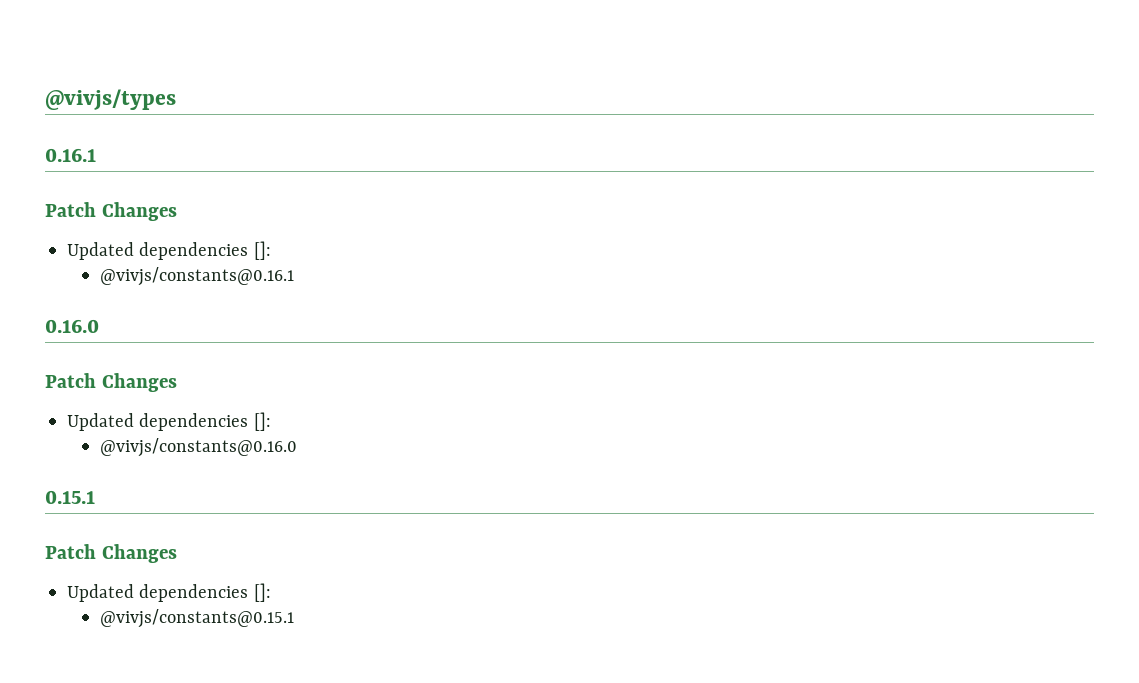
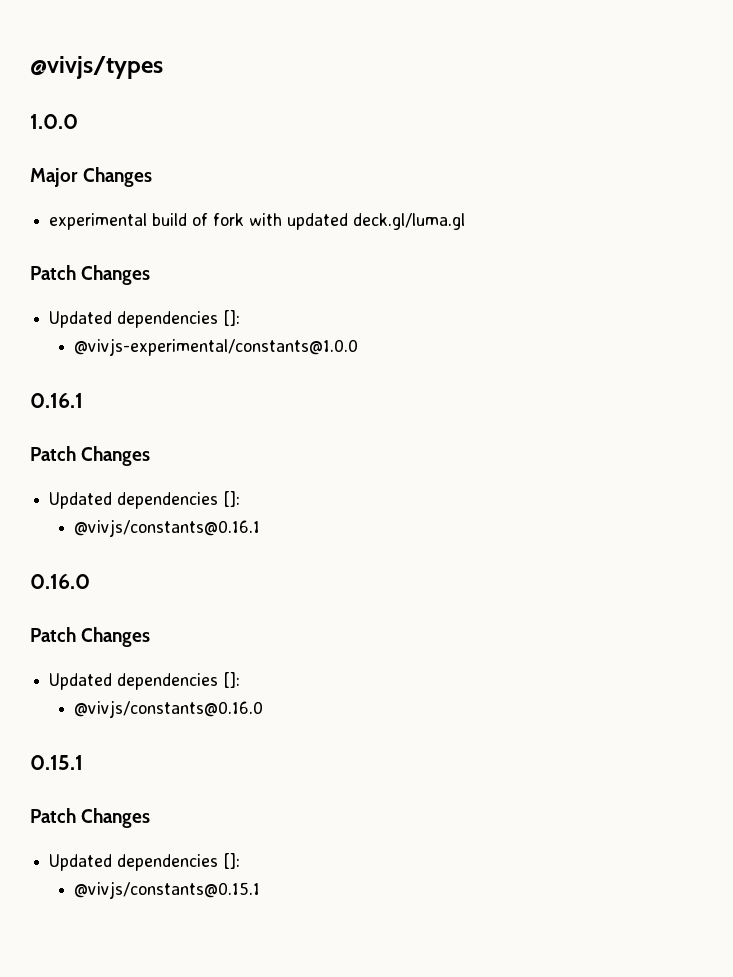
(176, 99) none -> [30,114,78,129] [30,167,153,187] [49,213,466,230] [30,265,151,285] [49,310,241,328] [74,338,359,356] // 1.0.0 // Major Changes // experimental build of fork with updated deck.gl/luma.gl // Patch Changes // Updated dependencies []: // @vivjs-experimental/constants@1.0.0

